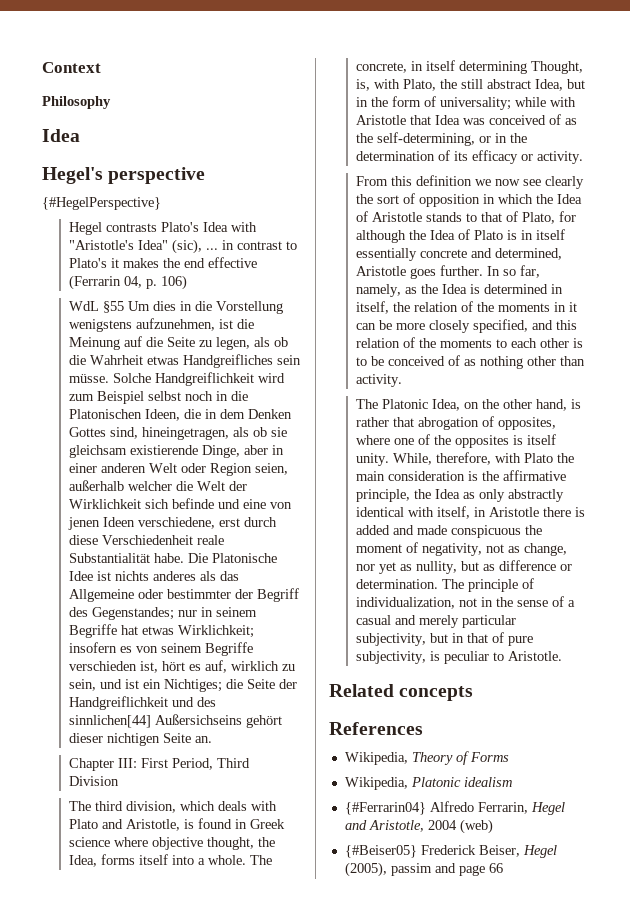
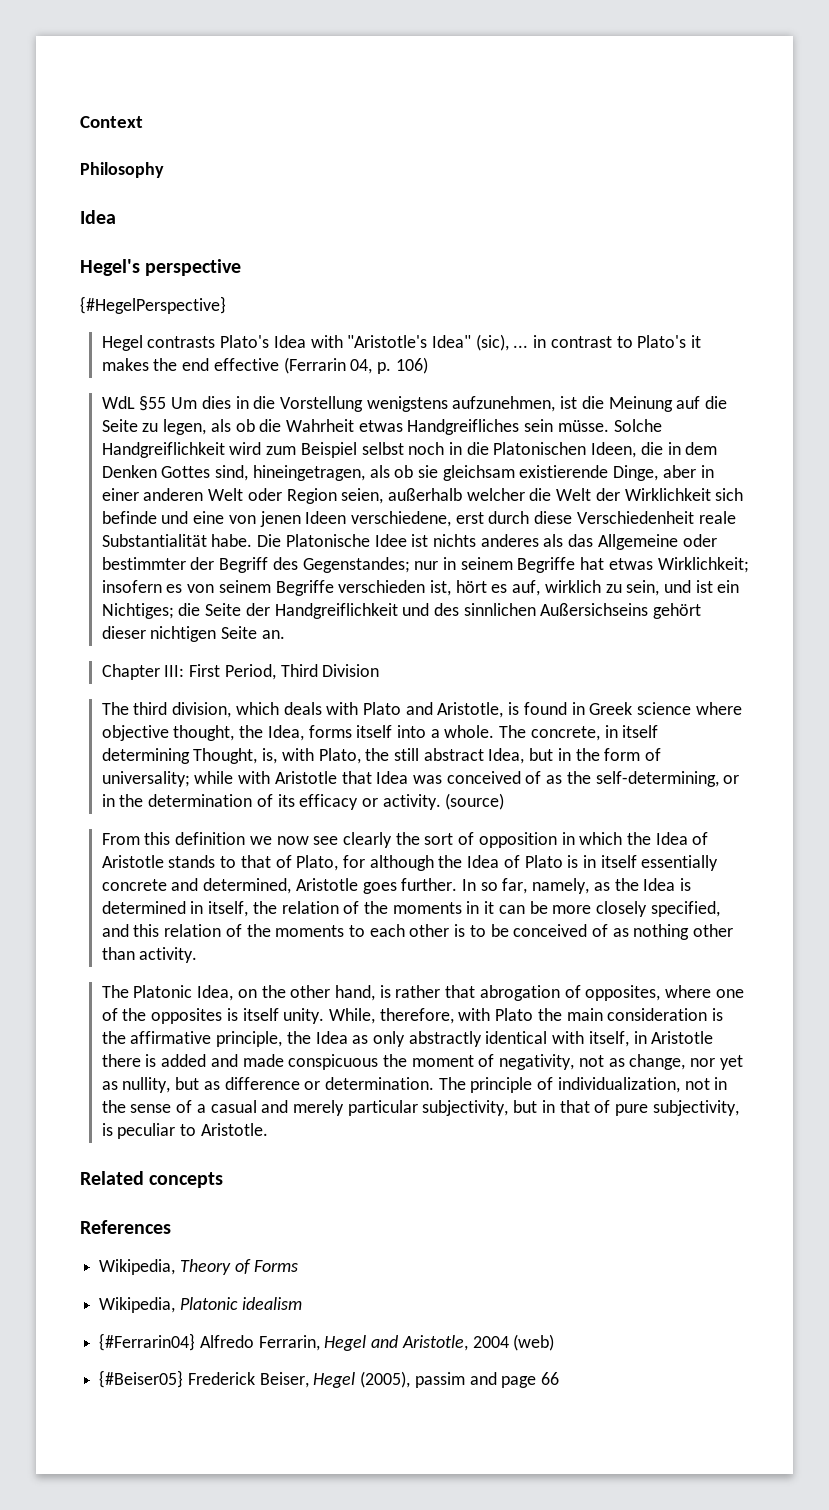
[68,715,151,728] sinnlichen[44] -> [463,603,536,616] sinnlichen
(583, 157) none -> [445,793,505,810] (source)

